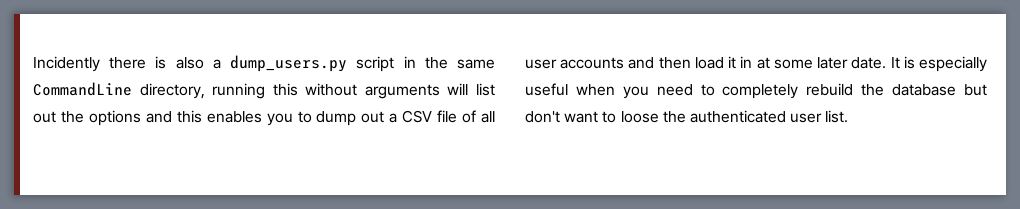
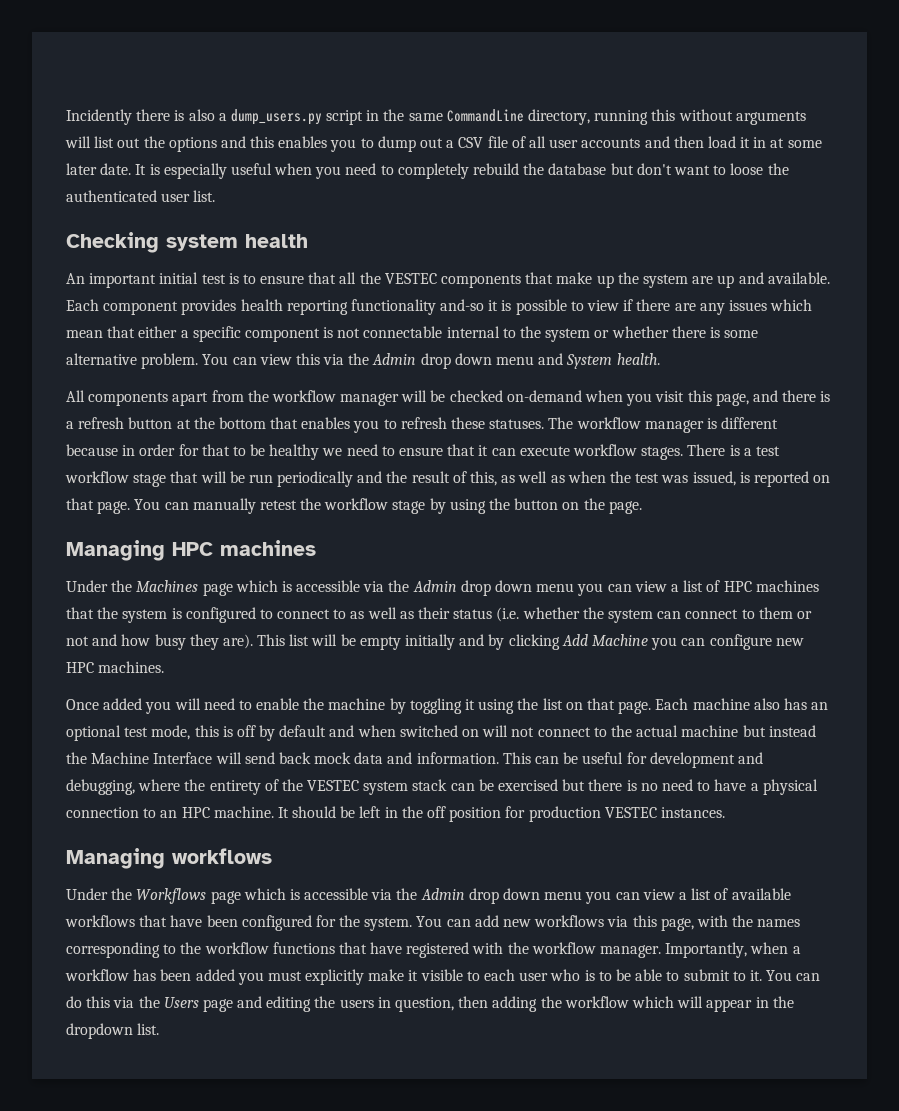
(849, 116) none -> [66,232,308,253] [66,272,830,288] [66,299,813,315] [66,326,759,342] [66,353,660,369] [66,390,831,406] [66,417,779,433] [66,444,780,460] [65,471,831,487] [66,498,642,514] [66,540,316,561] [66,580,819,596] [66,607,812,623] [66,634,804,650] [66,661,165,673] [66,698,829,714] [66,725,816,741] [66,752,763,768] [66,779,818,795] [66,806,725,822] [66,848,272,869] [66,888,791,904] [65,915,801,931] [66,942,801,958] [65,969,821,985] [66,996,794,1012] [66,1023,160,1039] // Checking system health // An important initial test is to ensure that all the VESTEC components that make up the system are up and available. Each component provides health reporting functionality and-so it is possible to view if there are any issues which mean that either a specific component is not connectable internal to the system or whether there is some alternative problem. You can view this via the Admin drop down menu and System health. // All components apart from the workflow manager will be checked on-demand when you visit this page, and there is a refresh button at the bottom that enables you to refresh these statuses. The workflow manager is different because in order for that to be healthy we need to ensure that it can execute workflow stages. There is a test workflow stage that will be run periodically and the result of this, as well as when the test was issued, is reported on that page. You can manually retest the workflow stage by using the button on the page. // Managing HPC machines // Under the Machines page which is accessible via the Admin drop down menu you can view a list of HPC machines that the system is configured to connect to as well as their status (i.e. whether the system can connect to them or not and how busy they are). This list will be empty initially and by clicking Add Machine you can configure new HPC machines. // Once added you will need to enable the machine by toggling it using the list on that page. Each machine also has an optional test mode, this is off by default and when switched on will not connect to the actual machine but instead the Machine Interface will send back mock data and information. This can be useful for development and debugging, where the entirety of the VESTEC system stack can be exercised but there is no need to have a physical connection to an HPC machine. It should be left in the off position for production VESTEC instances. // Managing workflows // Under the Workflows page which is accessible via the Admin drop down menu you can view a list of available workflows that have been configured for the system. You can add new workflows via this page, with the names corresponding to the workflow functions that have registered with the workflow manager. Importantly, when a workflow has been added you must explicitly make it visible to each user who is to be able to submit to it. You can do this via the Users page and editing the users in question, then adding the workflow which will appear in the dropdown list.

